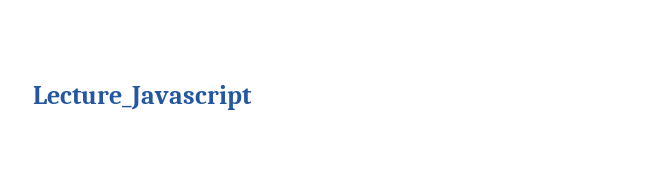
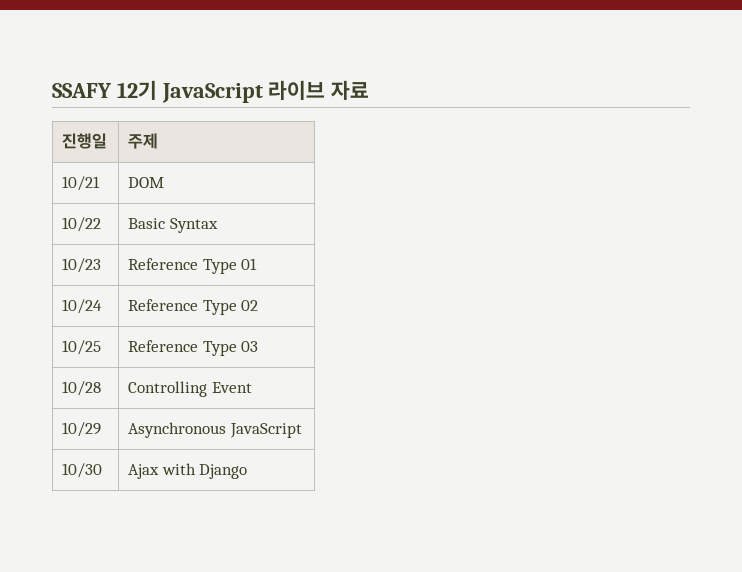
[33,85,252,110] Lecture_Javascript -> [52,80,370,103] [62,133,108,149] [128,133,159,149] [62,176,101,191] [128,177,165,188] [62,217,102,232] [128,218,218,233] [62,258,102,273] [128,258,258,274] [62,299,103,314] [128,299,259,315] [62,340,102,355] [128,340,259,356] [62,381,102,396] [128,381,252,397] [62,422,102,437] [128,422,302,438] [62,463,103,478] [128,463,248,479] SSAFY 12기 JavaScript 라이브 자료 // 진행일 | 주제 // 10/21 | DOM // 10/22 | Basic Syntax // 10/23 | Reference Type 01 // 10/24 | Reference Type 02 // 10/25 | Reference Type 03 // 10/28 | Controlling Event // 10/29 | Asynchronous JavaScript // 10/30 | Ajax with Django

